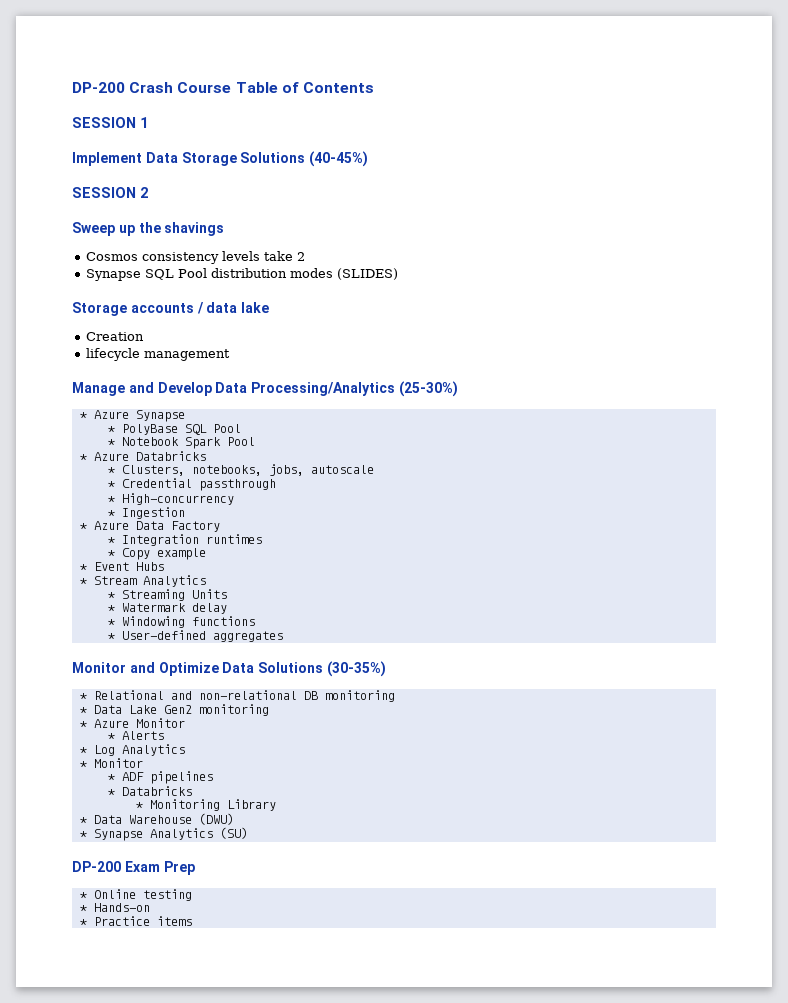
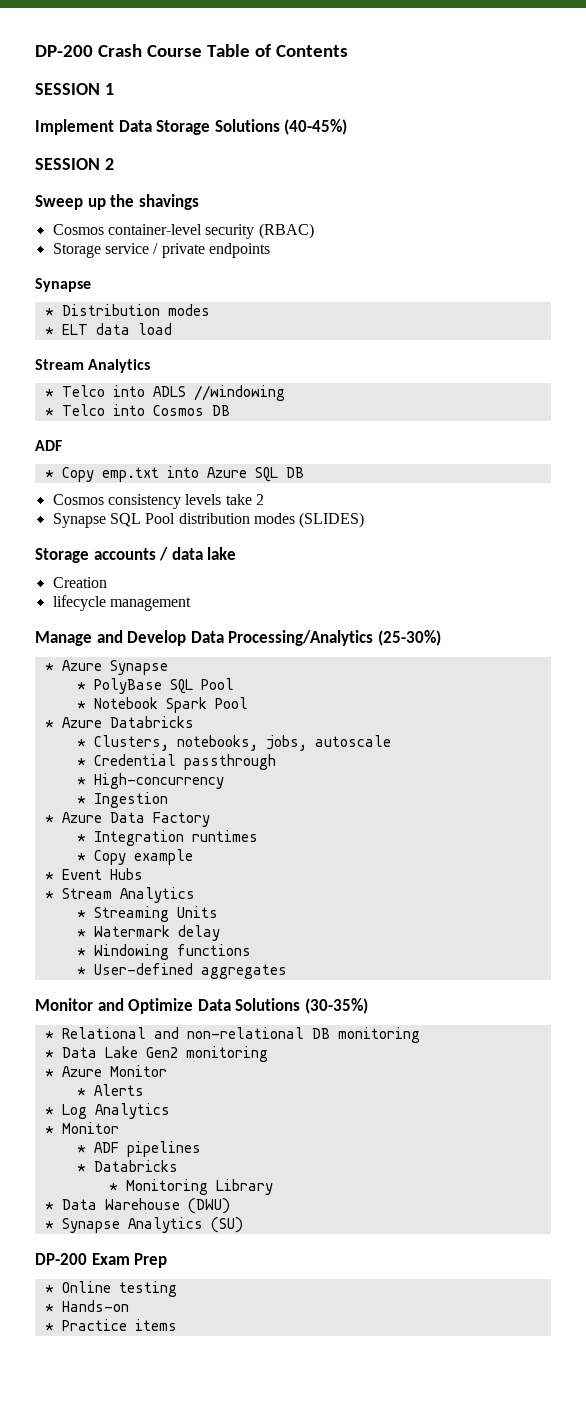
(225, 229) none -> [52,223,314,239] [52,243,270,258] [35,278,91,292] [44,304,210,316] [44,323,172,335] [35,359,151,373] [44,385,285,401] [44,404,230,416] [35,440,62,451] [44,466,304,482] // Cosmos container-level security (RBAC) // Storage service / private endpoints // Synapse // * Distribution modes // * ELT data load // Stream Analytics // * Telco into ADLS //windowing // * Telco into Cosmos DB // ADF // * Copy emp.txt into Azure SQL DB

